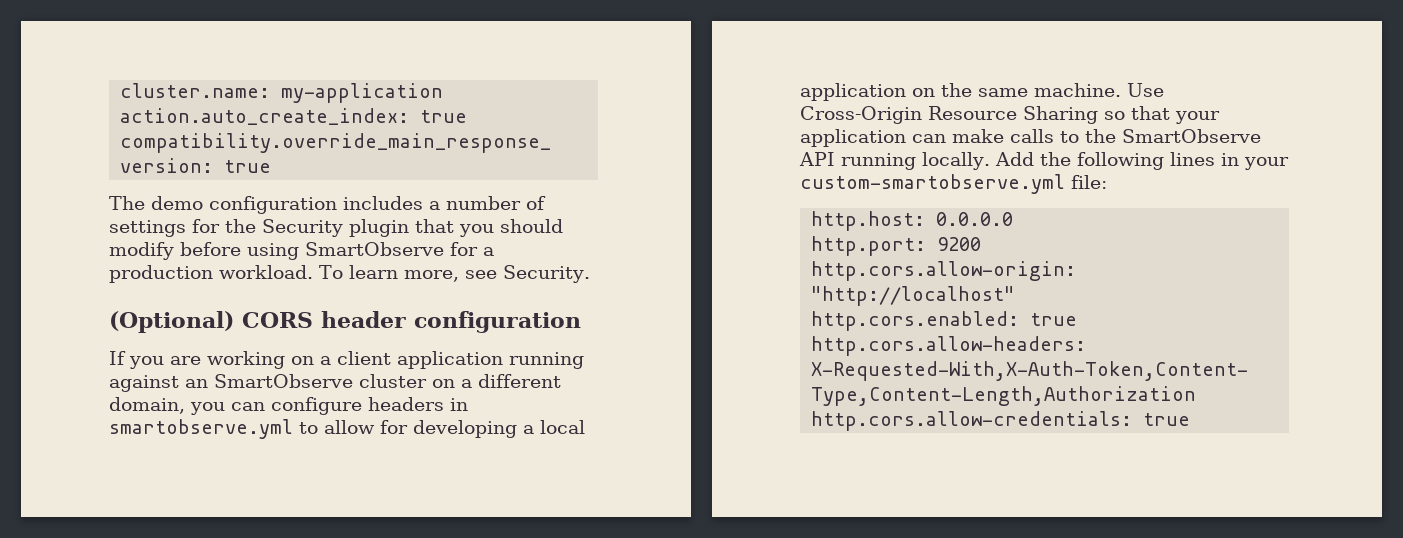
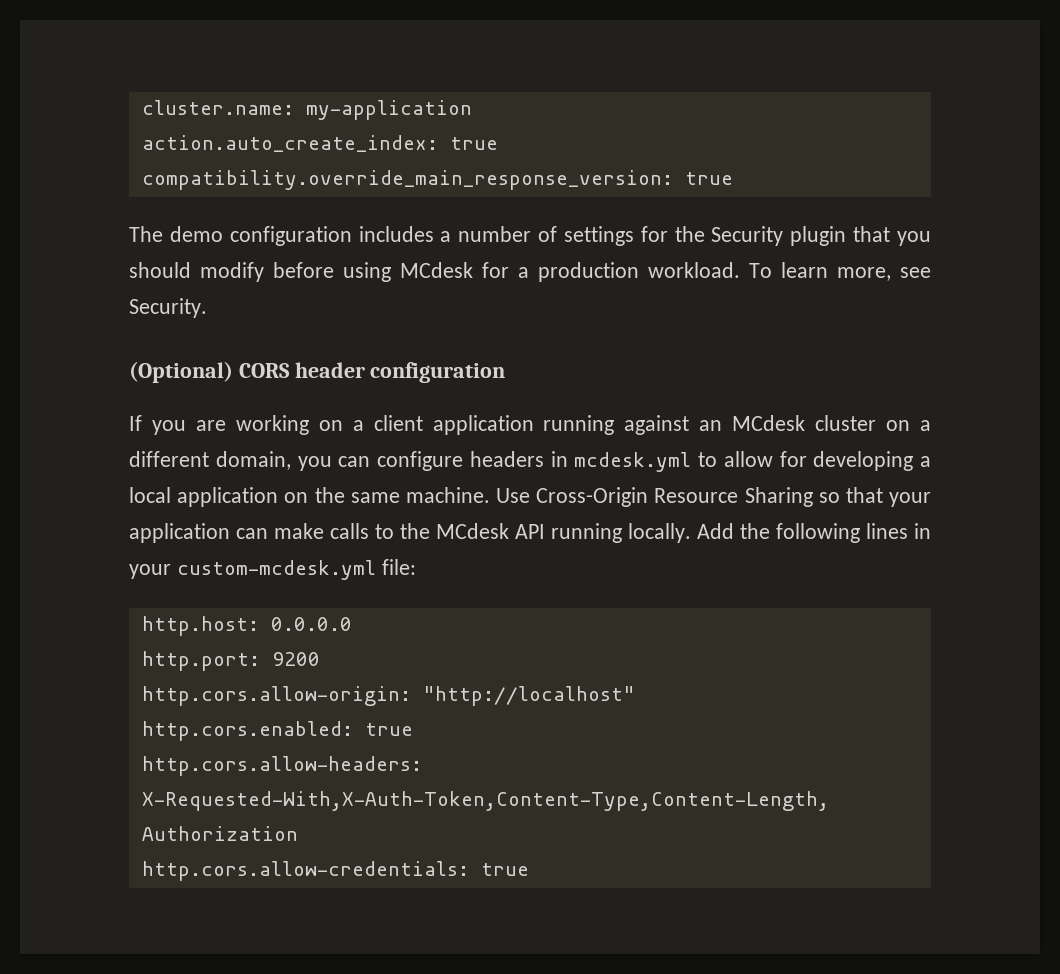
[305,242,444,256] SmartObserve -> [400,262,473,278] MCdesk
[214,374,353,388] SmartObserve -> [732,415,806,431] MCdesk
[109,419,293,439] smartobserve.yml -> [574,452,692,472] mcdesk.yml
[1122,129,1261,143] SmartObserve -> [436,523,509,539] MCdesk
[800,174,1065,194] custom-smartobserve.yml -> [176,560,376,580] custom-mcdesk.yml

